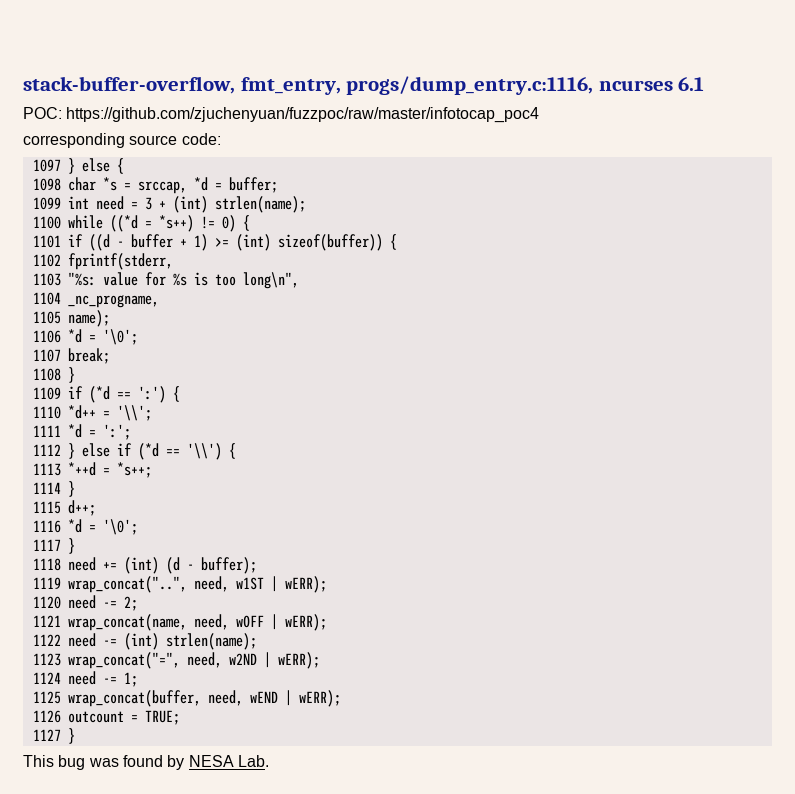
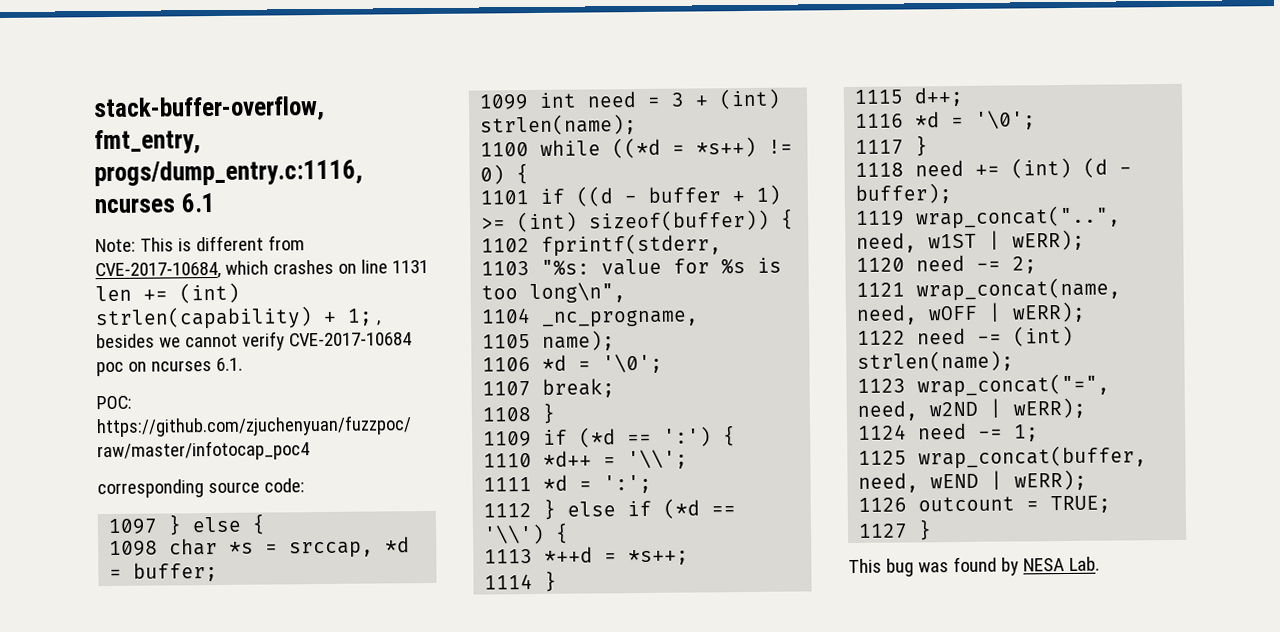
(705, 84) none -> [95,235,305,253] [95,259,429,280] [95,282,240,304] [95,306,381,331] [96,331,412,351] [96,357,243,377] // Note: This is different from CVE-2017-10684, which crashes on line 1131 len += (int) strlen(capability) + 1; , besides we cannot verify CVE-2017-10684 poc on ncurses 6.1.

